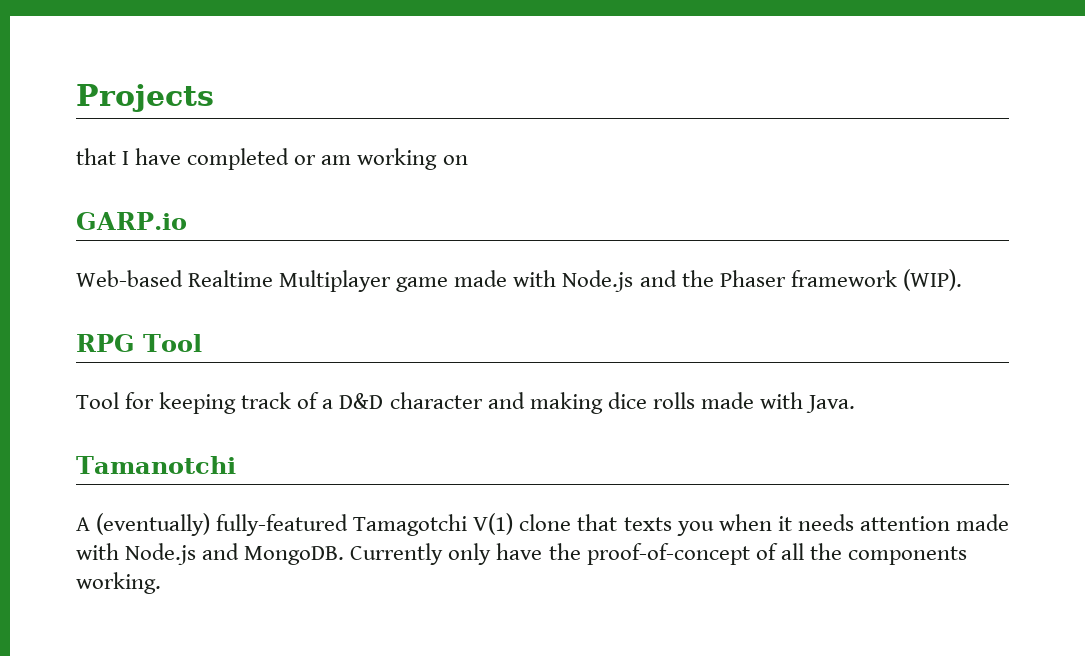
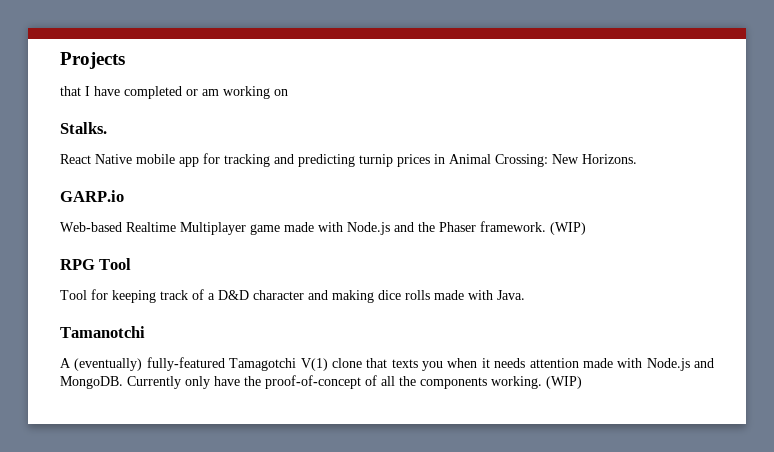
(468, 160) none -> [60,122,107,134] [60,153,637,167] // Stalks. // React Native mobile app for tracking and predicting turnip prices in Animal Crossing: New Horizons.
[790,269,962,291] framework (WIP). -> [480,221,586,235] framework. (WIP)
(161, 583) none -> [546,376,582,389] (WIP)

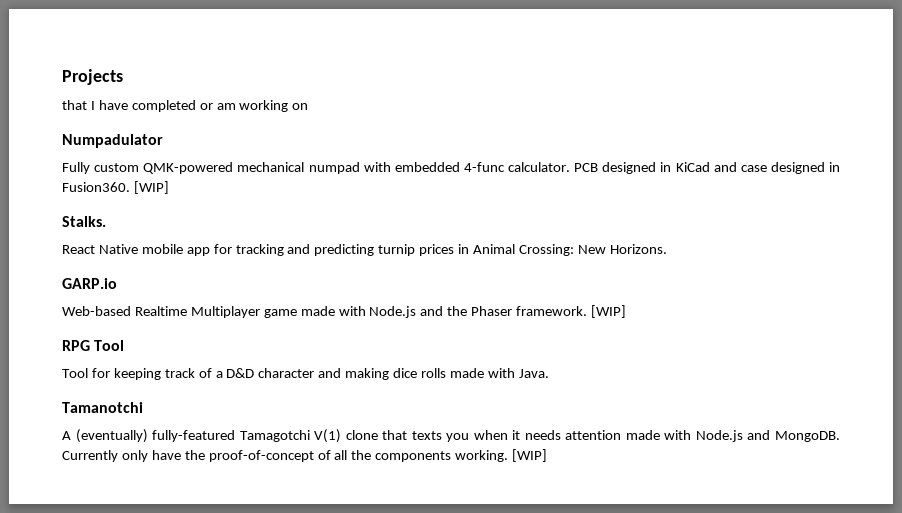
(288, 92) none -> [62,134,163,148] [62,162,840,174] [62,181,169,194] // Numpadulator // Fully custom QMK-powered mechanical numpad with embedded 4-func calculator. PCB designed in KiCad and case designed in Fusion360. [WIP]
[550,222,586,235] (WIP) -> [591,305,627,318] [WIP]
[546,376,582,389] (WIP) -> [512,449,548,462] [WIP]

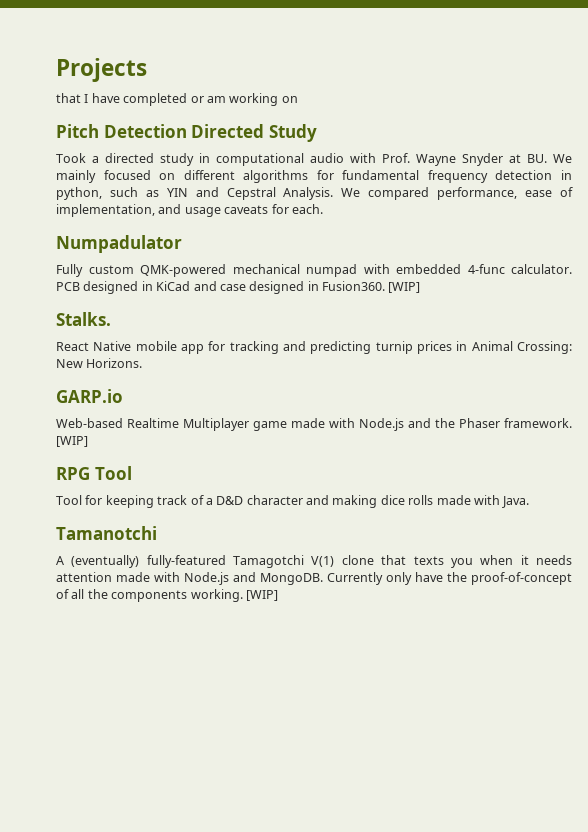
(309, 106) none -> [56,124,317,142] [56,153,572,166] [56,170,572,183] [56,187,574,200] [56,204,323,217] // Pitch Detection Directed Study // Took a directed study in computational audio with Prof. Wayne Snyder at BU. We mainly focused on different algorithms for fundamental frequency detection in python, such as YIN and Cepstral Analysis. We compared performance, ease of implementation, and usage caveats for each.

